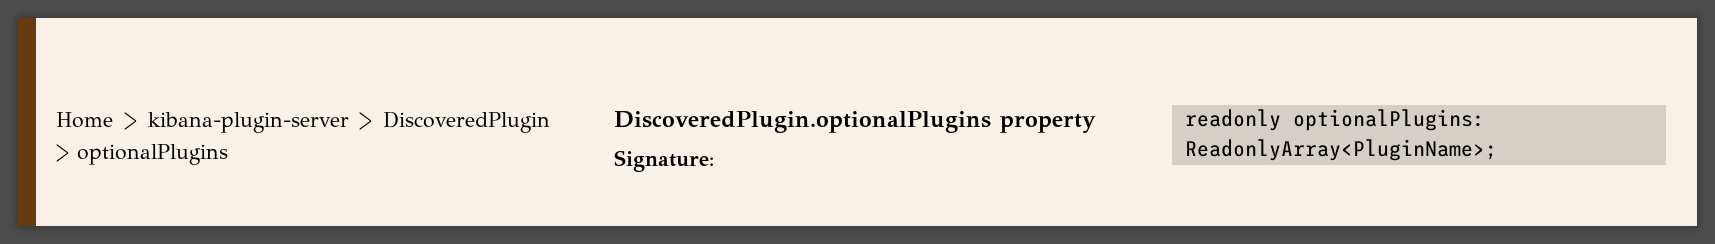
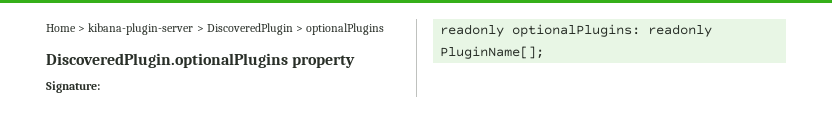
[1184,139,1497,161] ReadonlyArray<PluginName>; -> [648,24,713,37] [440,46,545,59] readonly PluginName[];

